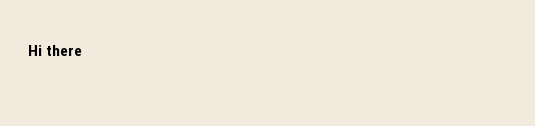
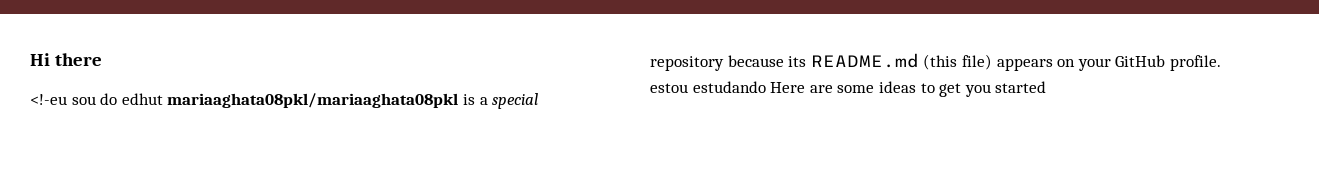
(83, 50) none -> [30,93,539,109] [650,53,1221,71] [650,81,1047,97] // <!-eu sou do edhut mariaaghata08pkl/mariaaghata08pkl is a special repository because its README.md (this file) appears on your GitHub profile. estou estudando Here are some ideas to get you started

